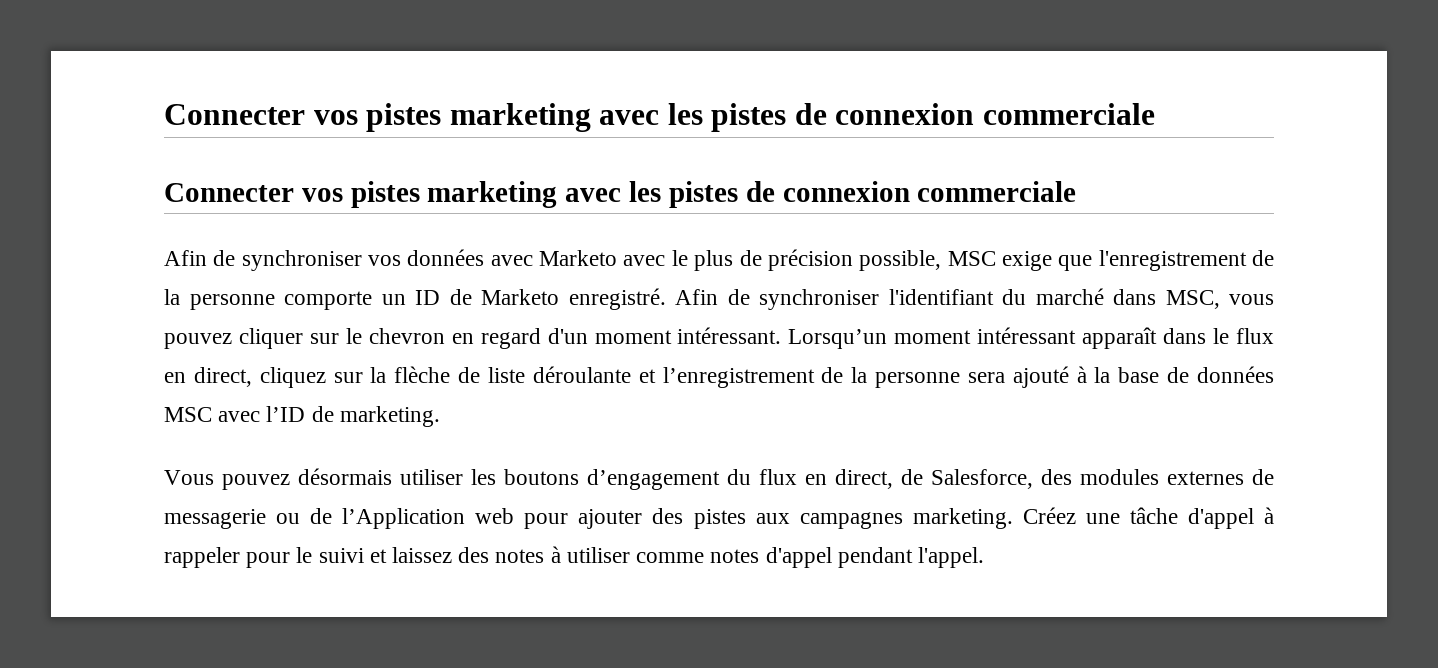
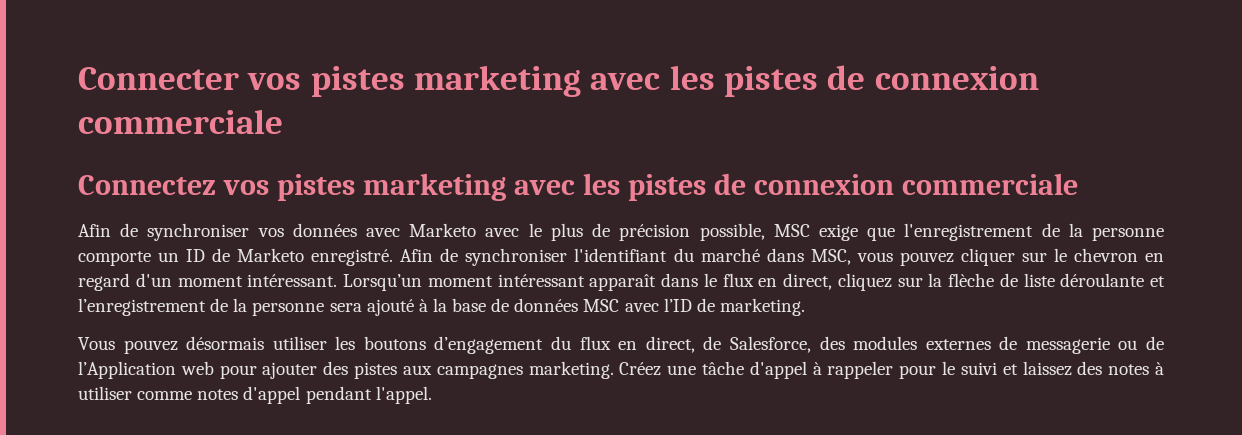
[164,183,294,202] Connecter -> [78,175,216,195] Connectez

